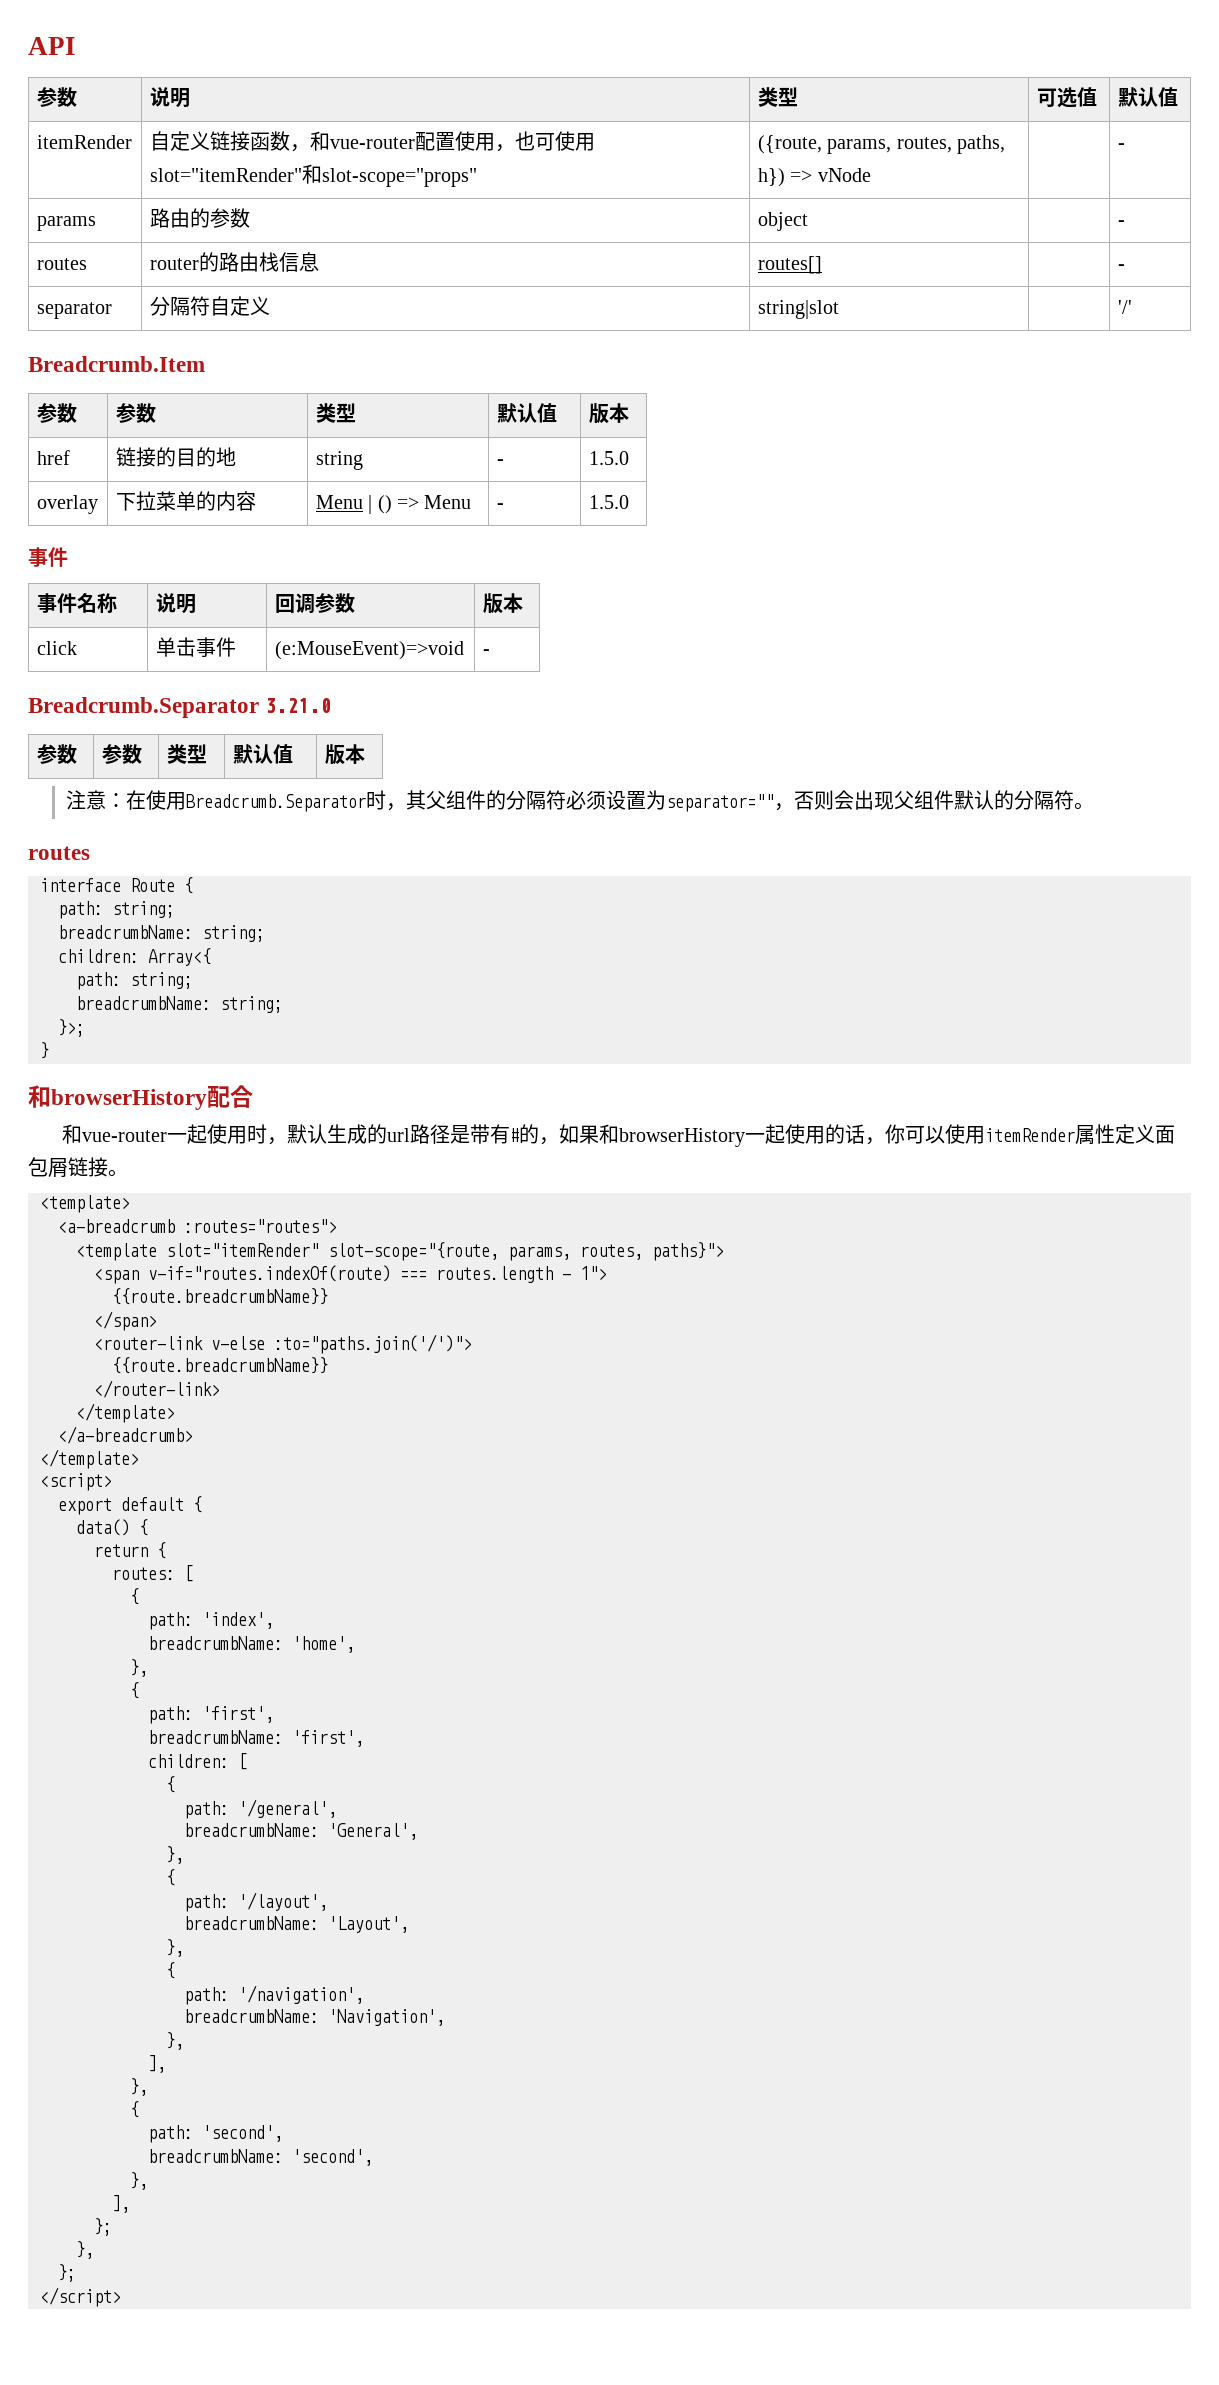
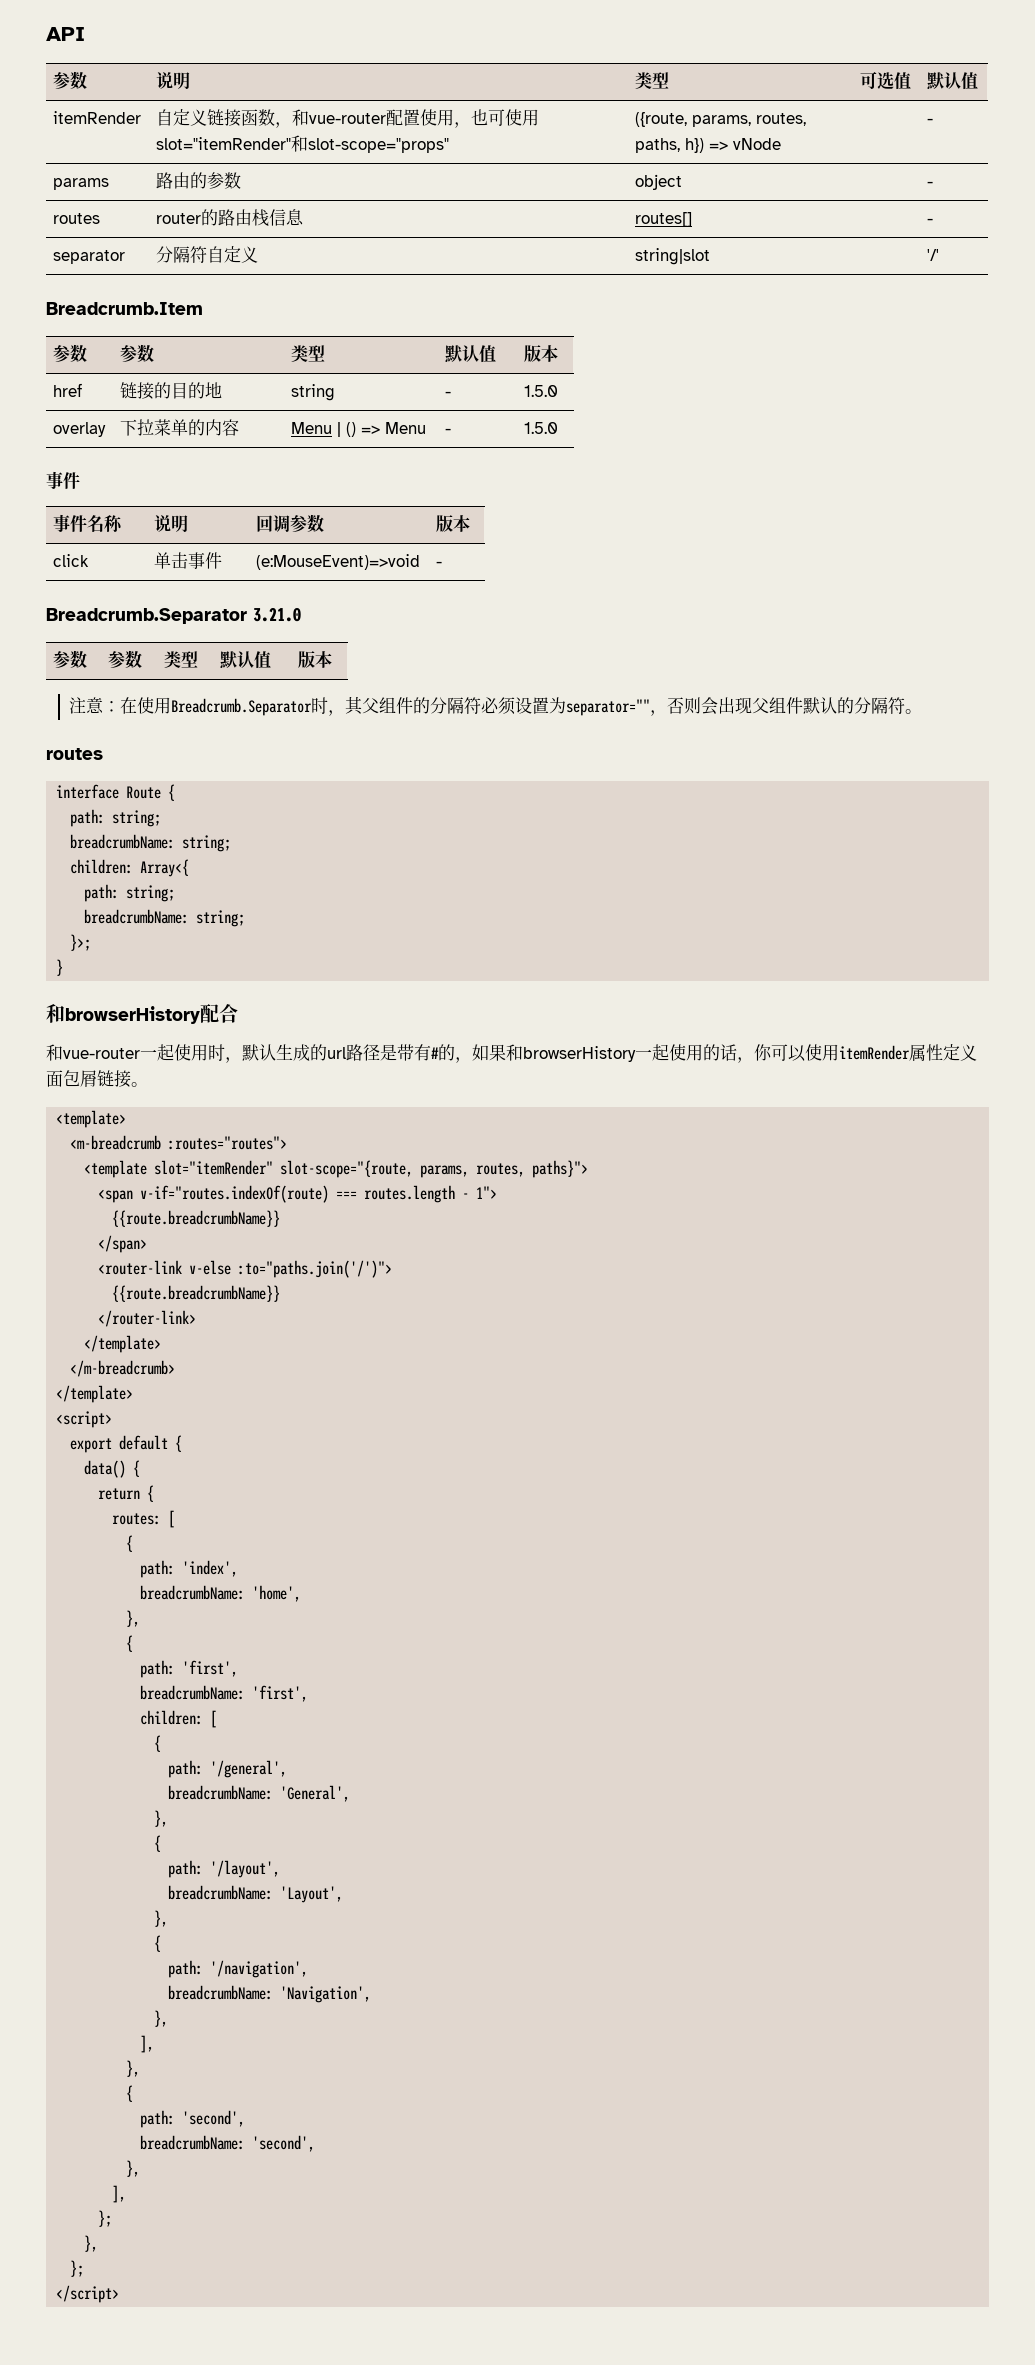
[58,1219,175,1233] <a-breadcrumb -> [70,1135,162,1150] <m-breadcrumb
[58,1426,193,1444] </a-breadcrumb> -> [70,1360,176,1377] </m-breadcrumb>

